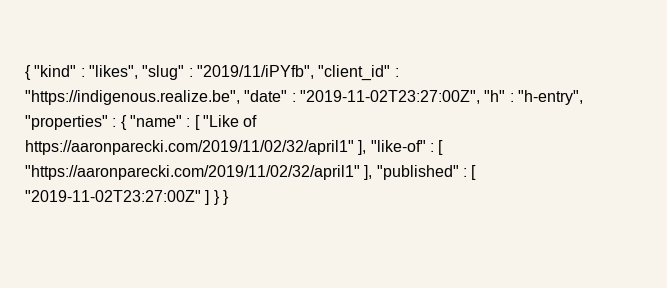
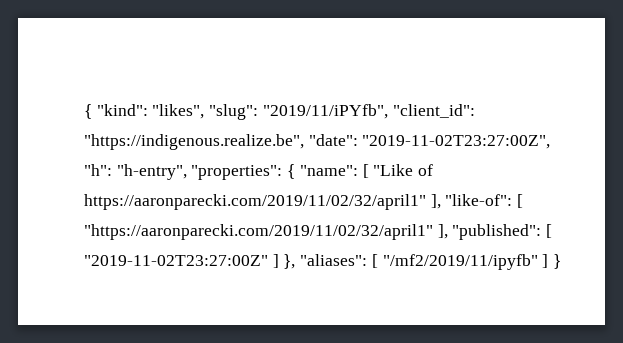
[25,65,399,81] [25,90,583,105] [25,115,191,130] { "kind" : "likes", "slug" : "2019/11/iPYfb", "client_id" : "https://indigenous.realize.be", "date" : "2019-11-02T23:27:00Z", "h" : "h-entry", "properties" : { "name" : -> [84,104,475,120] [84,134,551,150] [84,164,358,180] { "kind": "likes", "slug": "2019/11/iPYfb", "client_id": "https://indigenous.realize.be", "date": "2019-11-02T23:27:00Z", "h": "h-entry", "properties": { "name":
[370,140,434,152] "like-of" : -> [445,194,513,206] "like-of":
[376,165,467,180] "published" : -> [452,224,542,240] "published":
[213,190,220,205] } -> [283,254,549,270] }, "aliases": [ "/mf2/2019/11/ipyfb" ]

